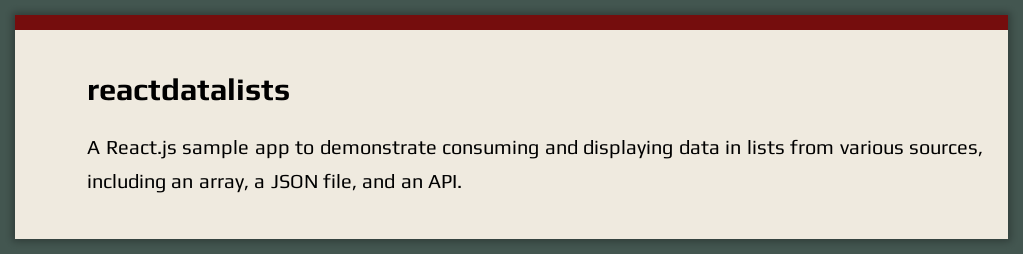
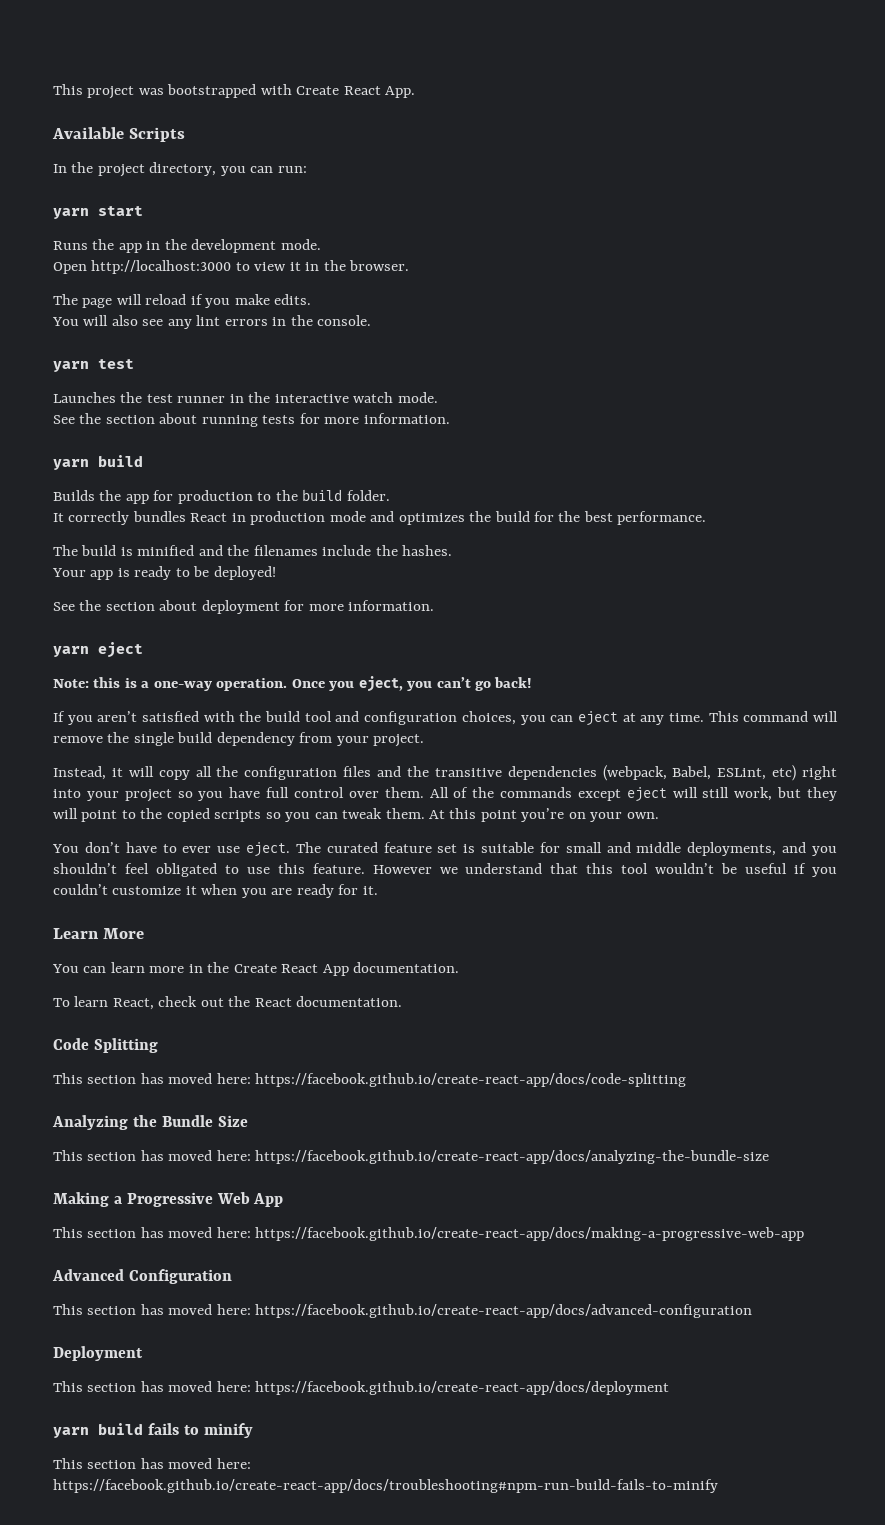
[87,78,290,101] [87,139,983,159] [87,173,463,193] reactdatalists // A React.js sample app to demonstrate consuming and displaying data in lists from various sources, including an array, a JSON file, and an API. -> [53,84,416,99] [52,127,186,142] [53,162,307,177] [53,206,143,219] [53,239,321,253] [53,260,410,274] [53,294,312,308] [52,315,372,329] [53,359,134,372] [53,392,438,403] [53,413,450,427] [53,455,143,470] [53,489,390,504] [53,511,707,525] [53,545,453,556] [52,566,276,580] [53,600,435,614] [53,642,143,658] [53,676,533,692] [53,711,839,726] [53,732,425,747] [53,765,837,781] [53,787,838,802] [53,808,659,822] [52,842,838,857] [53,863,838,877] [53,884,378,898] [53,928,145,939] [52,962,460,976] [53,996,403,1010] [53,1038,158,1053] [53,1073,687,1087] [52,1115,248,1130] [53,1150,770,1164] [53,1192,284,1207] [53,1227,805,1241] [52,1269,232,1284] [53,1304,753,1318] [53,1346,143,1361] [53,1381,670,1395] [53,1423,253,1438] [53,1458,251,1469] [53,1479,718,1493] This project was bootstrapped with Create React App. // Available Scripts // In the project directory, you can run: // yarn start // Runs the app in the development mode. // Open http://localhost:3000 to view it in the browser. // The page will reload if you make edits. // You will also see any lint errors in the console. // yarn test // Launches the test runner in the interactive watch mode. // See the section about running tests for more information. // yarn build // Builds the app for production to the build folder. // It correctly bundles React in production mode and optimizes the build for the best performance. // The build is minified and the filenames include the hashes. // Your app is ready to be deployed! // See the section about deployment for more information. // yarn eject // Note: this is a one-way operation. Once you eject, you can’t go back! // If you aren’t satisfied with the build tool and configuration choices, you can eject at any time. This command will remove the single build dependency from your project. // Instead, it will copy all the configuration files and the transitive dependencies (webpack, Babel, ESLint, etc) right into your project so you have full control over them. All of the commands except eject will still work, but they will point to the copied scripts so you can tweak them. At this point you’re on your own. // You don’t have to ever use eject. The curated feature set is suitable for small and middle deployments, and you shouldn’t feel obligated to use this feature. However we understand that this tool wouldn’t be useful if you couldn’t customize it when you are ready for it. // Learn More // You can learn more in the Create React App documentation. // To learn React, check out the React documentation. // Code Splitting // This section has moved here: https://facebook.github.io/create-react-app/docs/code-splitting // Analyzing the Bundle Size // This section has moved here: https://facebook.github.io/create-react-app/docs/analyzing-the-bundle-size // Making a Progressive Web App // This section has moved here: https://facebook.github.io/create-react-app/docs/making-a-progressive-web-app // Advanced Configuration // This section has moved here: https://facebook.github.io/create-react-app/docs/advanced-configuration // Deployment // This section has moved here: https://facebook.github.io/create-react-app/docs/deployment // yarn build fails to minify // This section has moved here: https://facebook.github.io/create-react-app/docs/troubleshooting#npm-run-build-fails-to-minify

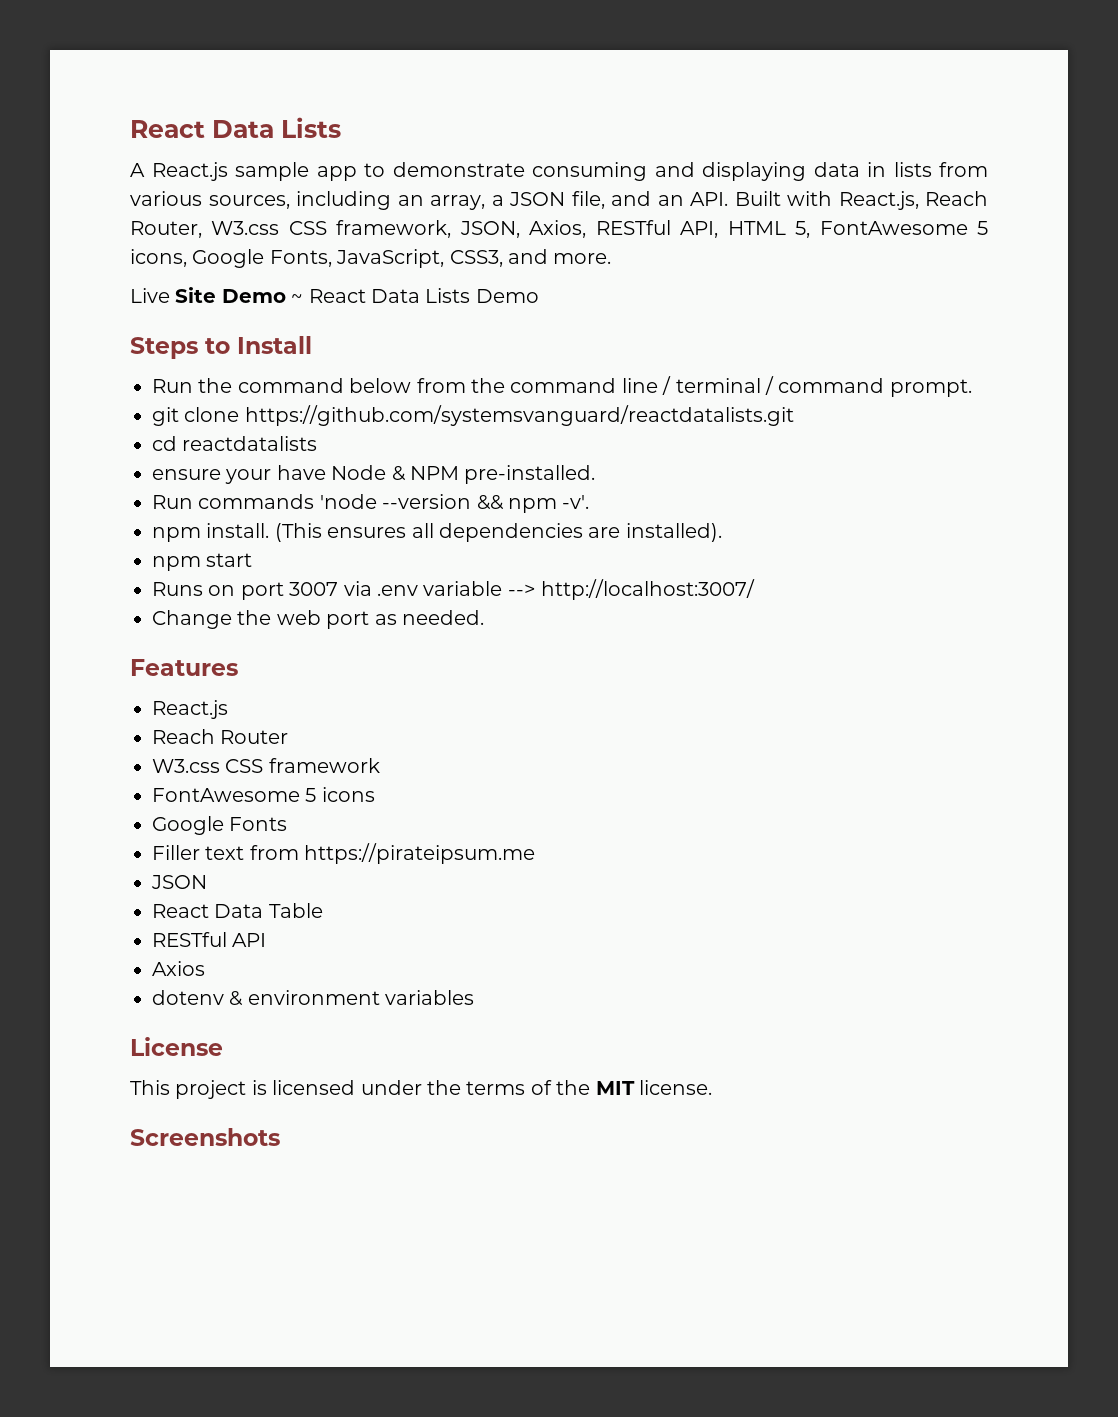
[53,84,416,99] [52,127,186,142] [53,162,307,177] [53,206,143,219] [53,239,321,253] [53,260,410,274] [53,294,312,308] [52,315,372,329] [53,359,134,372] [53,392,438,403] [53,413,450,427] [53,455,143,470] [53,489,390,504] [53,511,707,525] [53,545,453,556] [52,566,276,580] [53,600,435,614] [53,642,143,658] [53,676,533,692] [53,711,839,726] [53,732,425,747] [53,765,837,781] [53,787,838,802] [53,808,659,822] [52,842,838,857] [53,863,838,877] [53,884,378,898] [53,928,145,939] [52,962,460,976] [53,996,403,1010] [53,1038,158,1053] [53,1073,687,1087] [52,1115,248,1130] [53,1150,770,1164] [53,1192,284,1207] [53,1227,805,1241] [52,1269,232,1284] [53,1304,753,1318] [53,1346,143,1361] [53,1381,670,1395] [53,1423,253,1438] [53,1458,251,1469] [53,1479,718,1493] This project was bootstrapped with Create React App. // Available Scripts // In the project directory, you can run: // yarn start // Runs the app in the development mode. // Open http://localhost:3000 to view it in the browser. // The page will reload if you make edits. // You will also see any lint errors in the console. // yarn test // Launches the test runner in the interactive watch mode. // See the section about running tests for more information. // yarn build // Builds the app for production to the build folder. // It correctly bundles React in production mode and optimizes the build for the best performance. // The build is minified and the filenames include the hashes. // Your app is ready to be deployed! // See the section about deployment for more information. // yarn eject // Note: this is a one-way operation. Once you eject, you can’t go back! // If you aren’t satisfied with the build tool and configuration choices, you can eject at any time. This command will remove the single build dependency from your project. // Instead, it will copy all the configuration files and the transitive dependencies (webpack, Babel, ESLint, etc) right into your project so you have full control over them. All of the commands except eject will still work, but they will point to the copied scripts so you can tweak them. At this point you’re on your own. // You don’t have to ever use eject. The curated feature set is suitable for small and middle deployments, and you shouldn’t feel obligated to use this feature. However we understand that this tool wouldn’t be useful if you couldn’t customize it when you are ready for it. // Learn More // You can learn more in the Create React App documentation. // To learn React, check out the React documentation. // Code Splitting // This section has moved here: https://facebook.github.io/create-react-app/docs/code-splitting // Analyzing the Bundle Size // This section has moved here: https://facebook.github.io/create-react-app/docs/analyzing-the-bundle-size // Making a Progressive Web App // This section has moved here: https://facebook.github.io/create-react-app/docs/making-a-progressive-web-app // Advanced Configuration // This section has moved here: https://facebook.github.io/create-react-app/docs/advanced-configuration // Deployment // This section has moved here: https://facebook.github.io/create-react-app/docs/deployment // yarn build fails to minify // This section has moved here: https://facebook.github.io/create-react-app/docs/troubleshooting#npm-run-build-fails-to-minify -> [130,117,341,138] [130,162,988,181] [130,191,988,210] [130,220,989,238] [130,249,612,268] [130,287,539,303] [130,336,312,359] [152,376,972,397] [152,405,794,426] [152,436,318,451] [152,465,596,484] [152,494,590,513] [152,523,722,542] [152,553,253,571] [152,579,756,600] [152,610,484,629] [130,659,238,676] [152,700,228,719] [152,729,289,744] [152,758,380,773] [152,787,375,802] [152,816,288,835] [152,843,536,864] [151,875,207,889] [152,903,323,918] [152,932,267,947] [152,961,205,976] [152,990,475,1006] [130,1037,223,1056] [130,1080,712,1099] [130,1128,280,1146] React Data Lists // A React.js sample app to demonstrate consuming and displaying data in lists from various sources, including an array, a JSON file, and an API. Built with React.js, Reach Router, W3.css CSS framework, JSON, Axios, RESTful API, HTML 5, FontAwesome 5 icons, Google Fonts, JavaScript, CSS3, and more. // Live Site Demo ~ React Data Lists Demo // Steps to Install // Run the command below from the command line / terminal / command prompt. // git clone https://github.com/systemsvanguard/reactdatalists.git // cd reactdatalists // ensure your have Node & NPM pre-installed. // Run commands 'node --version && npm -v'. // npm install. (This ensures all dependencies are installed). // npm start // Runs on port 3007 via .env variable --> http://localhost:3007/ // Change the web port as needed. // Features // React.js // Reach Router // W3.css CSS framework // FontAwesome 5 icons // Google Fonts // Filler text from https://pirateipsum.me // JSON // React Data Table // RESTful API // Axios // dotenv & environment variables // License // This project is licensed under the terms of the MIT license. // Screenshots

